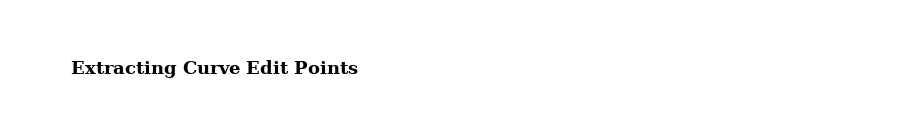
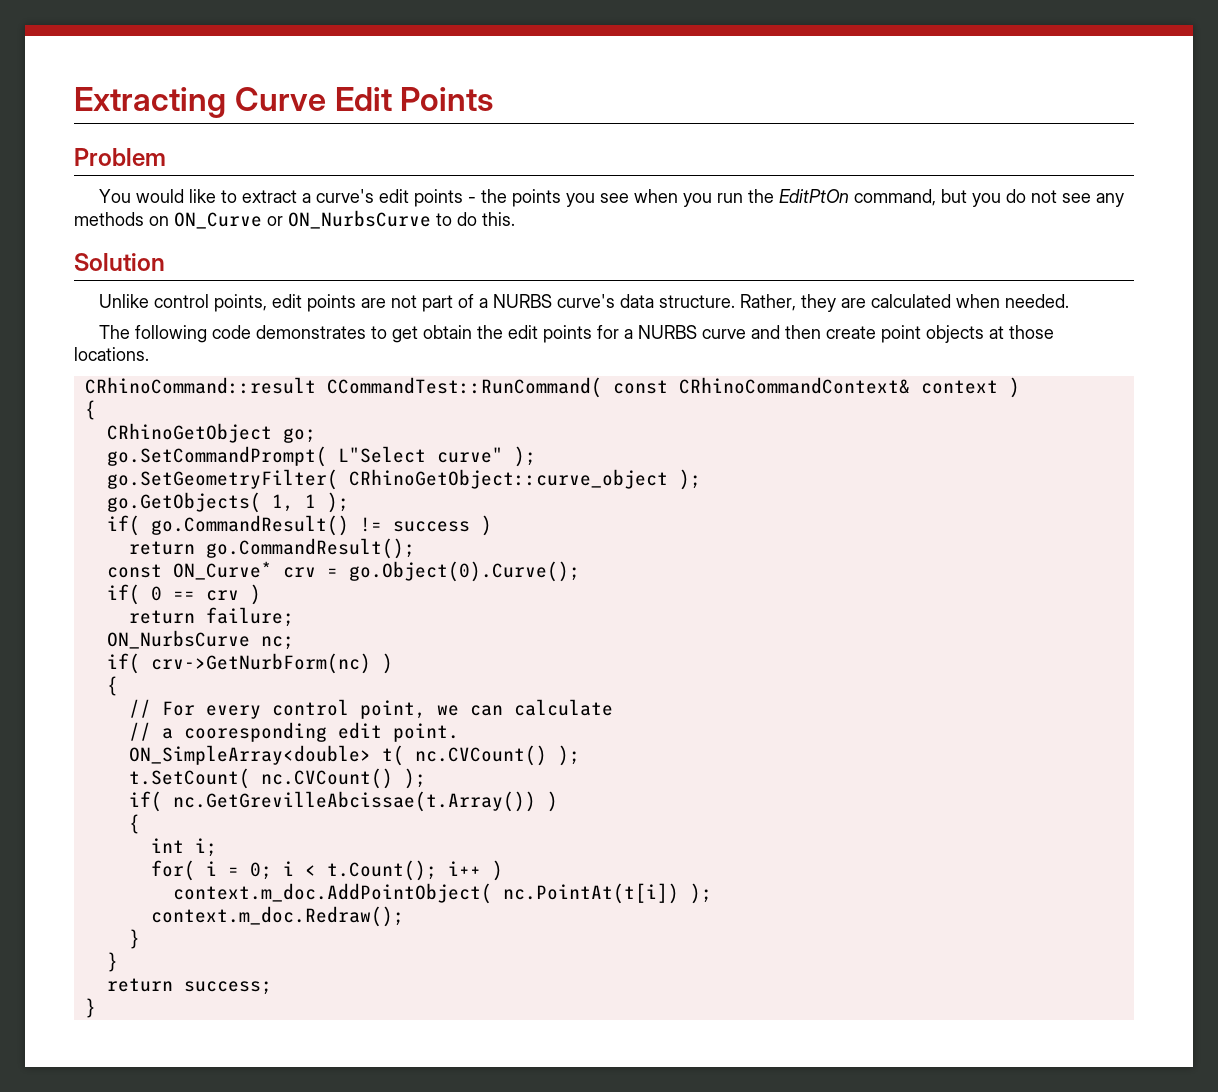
(358, 67) none -> [74,148,166,166] [99,189,1125,207] [74,210,515,229] [74,253,165,271] [99,294,1070,312] [99,325,1055,343] [74,347,149,361] [84,377,1020,398] [84,400,96,420] [106,423,316,443] [106,446,536,467] [106,469,701,490] [106,492,349,513] [106,515,492,536] [128,538,415,559] [106,561,580,582] [106,584,261,605] [128,607,294,627] [106,630,294,650] [106,653,393,674] [106,676,118,696] [128,699,613,719] [128,722,459,742] [128,745,580,766] [128,768,426,789] [128,791,558,812] [128,814,140,834] [150,838,217,857] [150,860,503,881] [172,883,712,904] [150,906,404,927] [128,929,140,949] [106,952,118,972] [106,978,272,995] [84,998,96,1018] // Problem // You would like to extract a curve's edit points - the points you see when you run the EditPtOn command, but you do not see any methods on ON_Curve or ON_NurbsCurve to do this. // Solution // Unlike control points, edit points are not part of a NURBS curve's data structure. Rather, they are calculated when needed. // The following code demonstrates to get obtain the edit points for a NURBS curve and then create point objects at those locations. // CRhinoCommand::result CCommandTest::RunCommand( const CRhinoCommandContext& context ) // { // CRhinoGetObject go; // go.SetCommandPrompt( L"Select curve" ); // go.SetGeometryFilter( CRhinoGetObject::curve_object ); // go.GetObjects( 1, 1 ); // if( go.CommandResult() != success ) // return go.CommandResult(); // const ON_Curve* crv = go.Object(0).Curve(); // if( 0 == crv ) // return failure; // ON_NurbsCurve nc; // if( crv->GetNurbForm(nc) ) // { // // For every control point, we can calculate // // a cooresponding edit point. // ON_SimpleArray<double> t( nc.CVCount() ); // t.SetCount( nc.CVCount() ); // if( nc.GetGrevilleAbcissae(t.Array()) ) // { // int i; // for( i = 0; i < t.Count(); i++ ) // context.m_doc.AddPointObject( nc.PointAt(t[i]) ); // context.m_doc.Redraw(); // } // } // return success; // }

